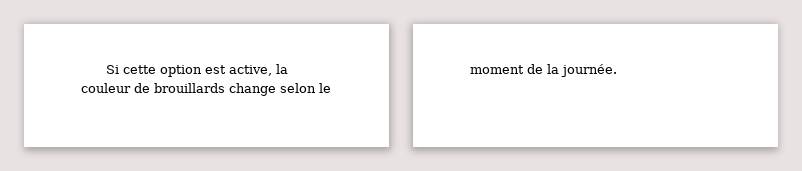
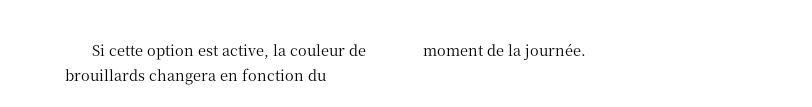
[229,83,331,96] change selon le -> [149,68,326,85] changera en fonction du

